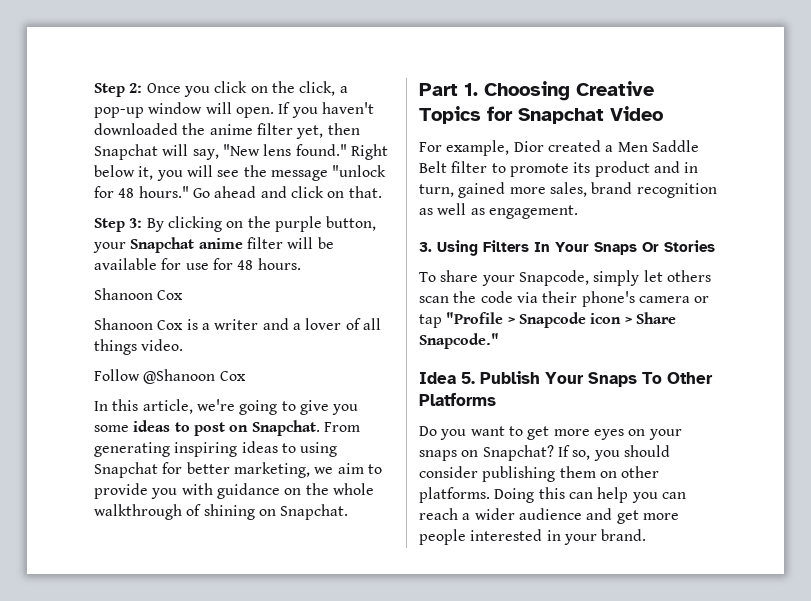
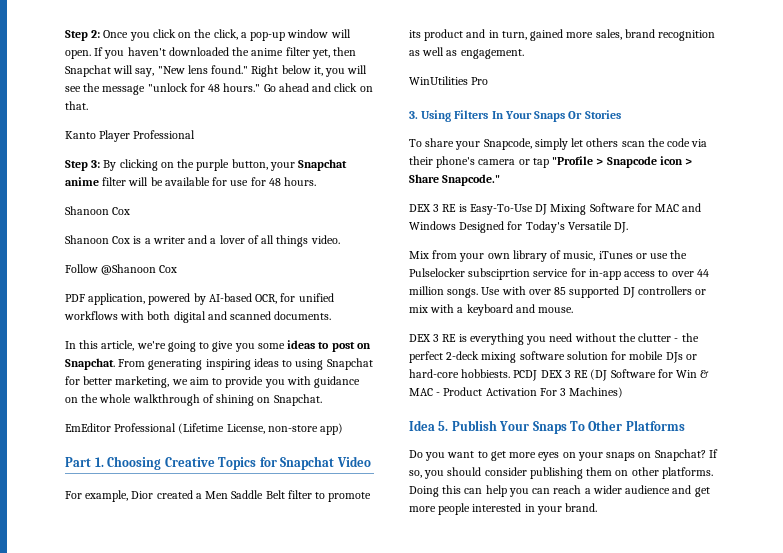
(382, 192) none -> [65,130,196,142] // Kanto Player Professional
(246, 376) none -> [65,293,334,305] [64,311,332,323] // PDF application, powered by AI-based OCR, for unified workflows with both digital and scanned documents.
(349, 512) none -> [65,423,344,435] // EmEditor Professional (Lifetime License, non-store app)
(578, 212) none -> [409,76,489,85] // WinUtilities Pro
(499, 341) none -> [409,203,702,215] [409,221,629,233] [409,250,688,262] [409,268,709,280] [409,286,707,298] [409,304,574,316] [409,333,699,345] [409,351,697,363] [409,369,710,381] [409,387,624,398] // DEX 3 RE is Easy-To-Use DJ Mixing Software for MAC and Windows Designed for Today's Versatile DJ. // Mix from your own library of music, iTunes or use the Pulselocker subsciprtion service for in-app access to over 44 million songs. Use with over 85 supported DJ controllers or mix with a keyboard and mouse. // DEX 3 RE is everything you need without the clutter - the perfect 2-deck mixing software solution for mobile DJs or hard-core hobbiests. PCDJ DEX 3 RE (DJ Software for Win & MAC - Product Activation For 3 Machines)

